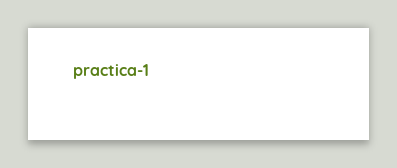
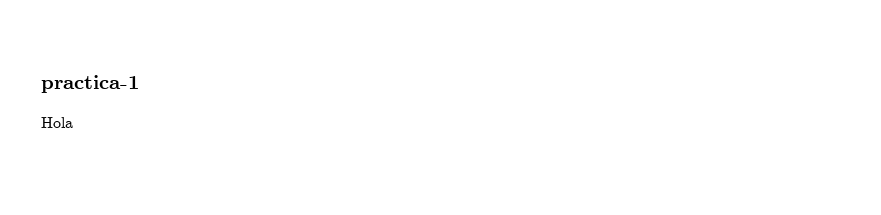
(149, 71) none -> [41,117,73,128] // Hola

